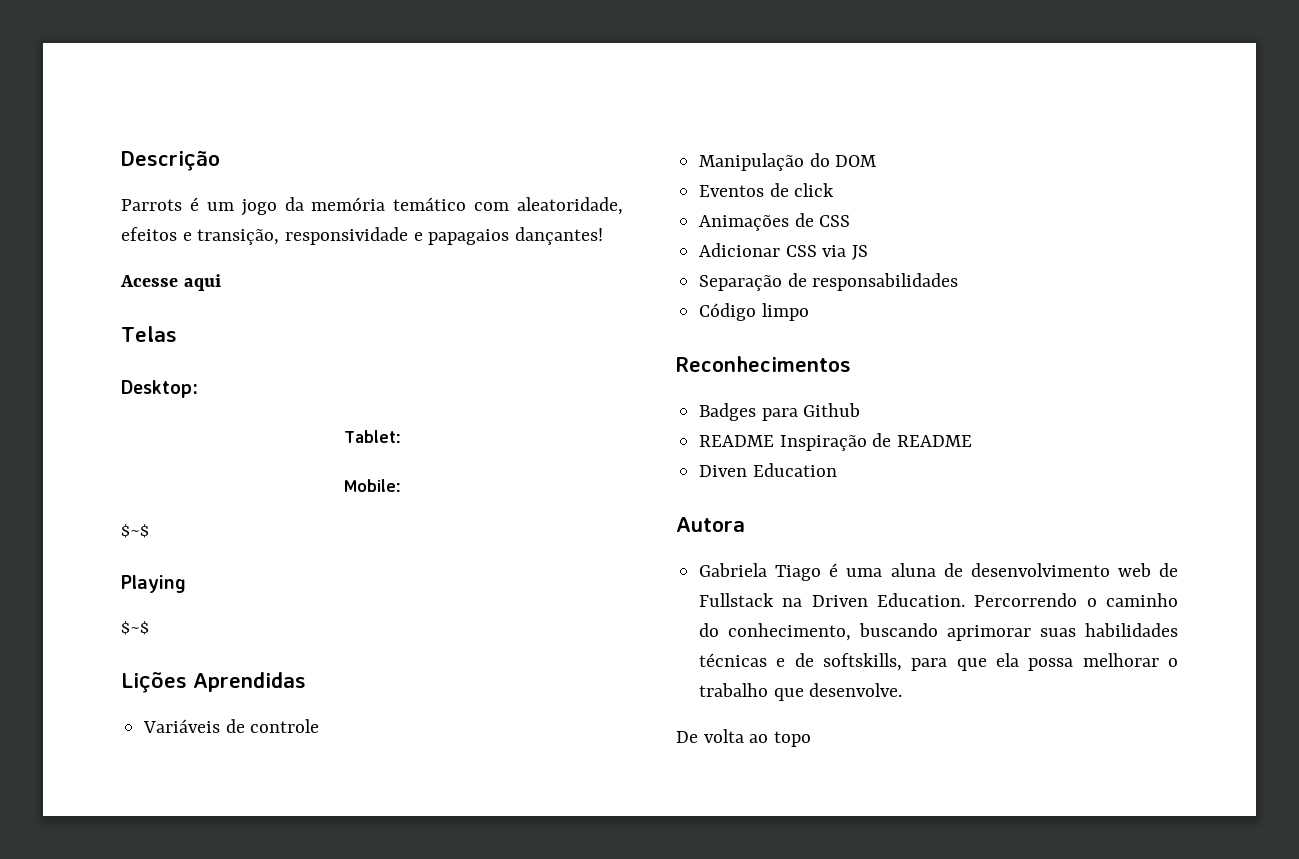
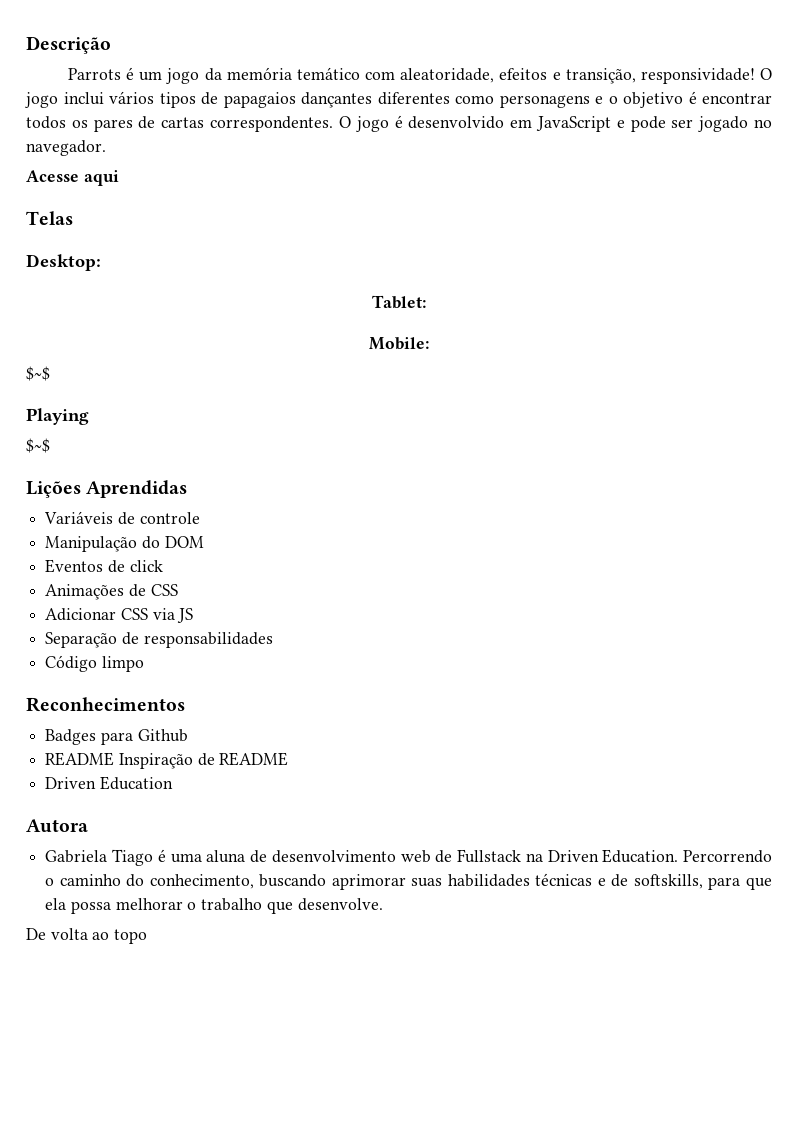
[285,227,604,245] responsividade e papagaios dançantes! -> [640,68,772,84] [25,91,772,108] [26,115,772,132] [26,140,106,156] responsividade! O jogo inclui vários tipos de papagaios dançantes diferentes como personagens e o objetivo é encontrar todos os pares de cartas correspondentes. O jogo é desenvolvido em JavaScript e pode ser jogado no navegador.
[699,465,748,477] Diven -> [45,777,97,789] Driven

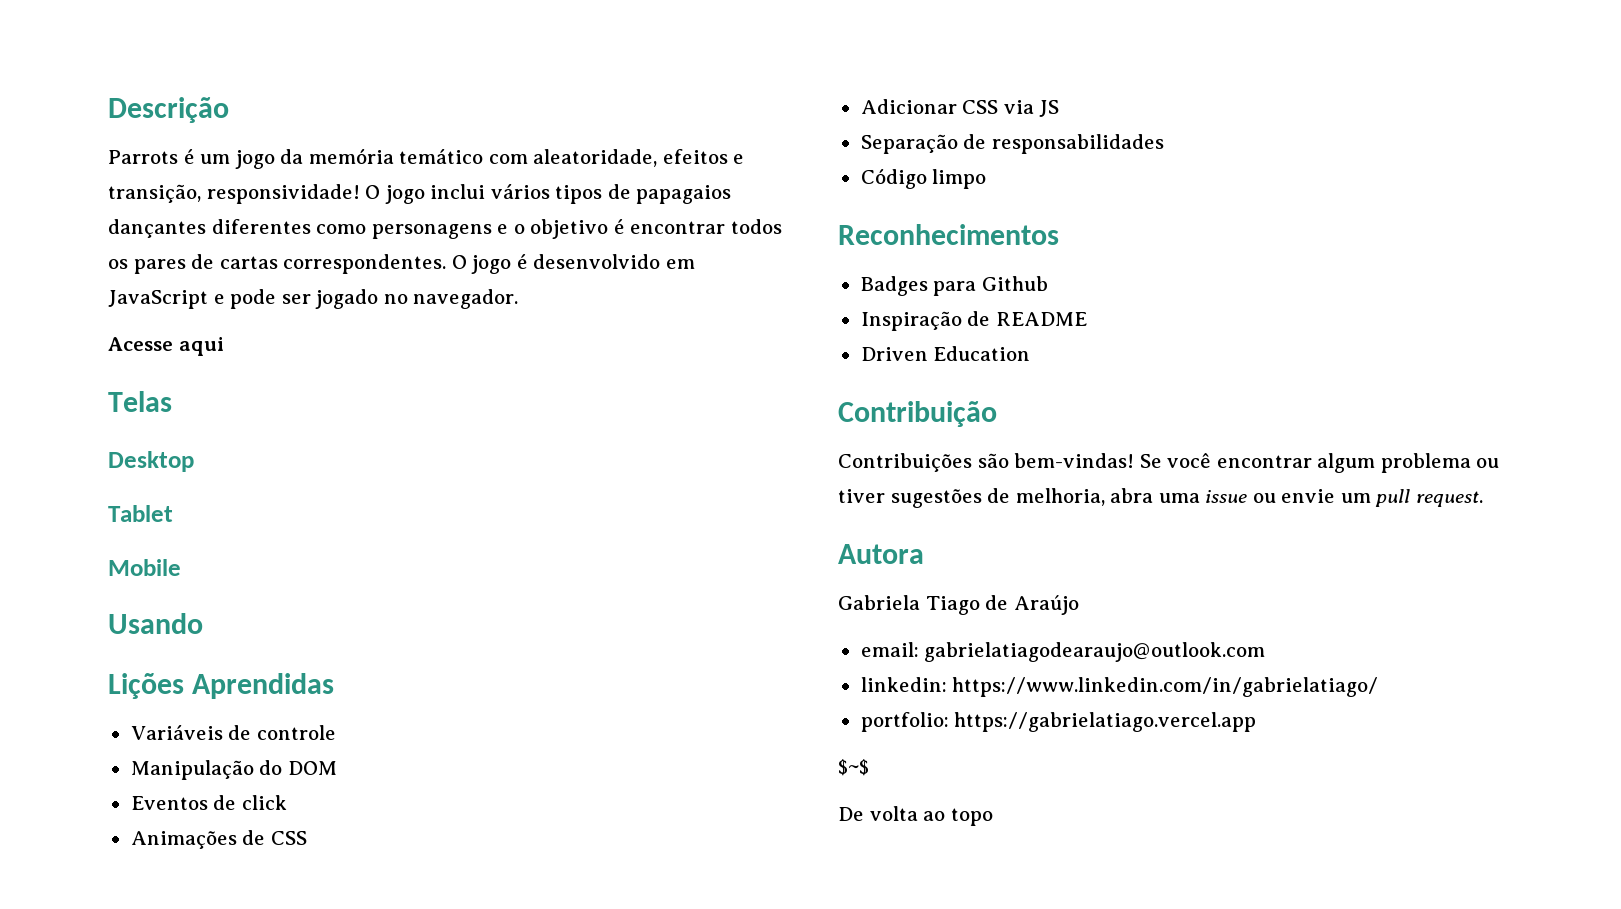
[26,254,101,271] [372,295,426,309] [369,337,429,350] [26,366,50,381] [26,408,89,425] [26,438,50,453] Desktop: // Tablet: // Mobile: // $~$ // Playing // $~$ -> [108,451,194,472] [108,505,173,522] [108,559,181,576] [108,613,203,634] Desktop // Tablet // Mobile // Usando
[45,752,115,766] README -> (1048, 283) none
[26,819,88,833] [45,849,772,866] [45,873,772,890] [45,898,383,914] Autora // Gabriela Tiago é uma aluna de desenvolvimento web de Fullstack na Driven Education. Percorrendo o caminho do conhecimento, buscando aprimorar suas habilidades técnicas e de softskills, para que ela possa melhorar o trabalho que desenvolve. -> [838,401,997,427] [838,453,1500,473] [838,488,1483,508] [838,544,924,564] [838,595,1079,615] [860,642,1266,662] [860,677,1379,697] [860,712,1257,732] [838,759,869,776] Contribuição // Contribuições são bem-vindas! Se você encontrar algum problema ou tiver sugestões de melhoria, abra uma issue ou envie um pull request. // Autora // Gabriela Tiago de Araújo // email: gabrielatiagodearaujo@outlook.com // linkedin: https://www.linkedin.com/in/gabrielatiago/ // portfolio: https://gabrielatiago.vercel.app // $~$

